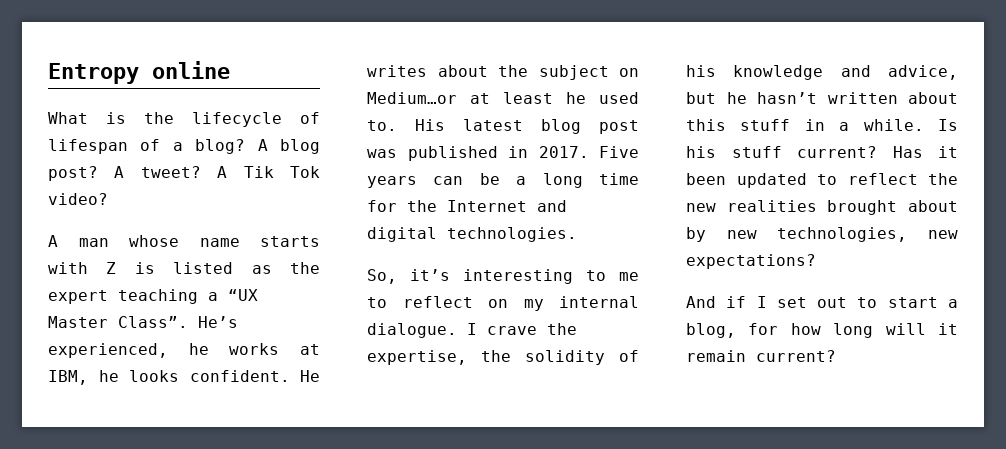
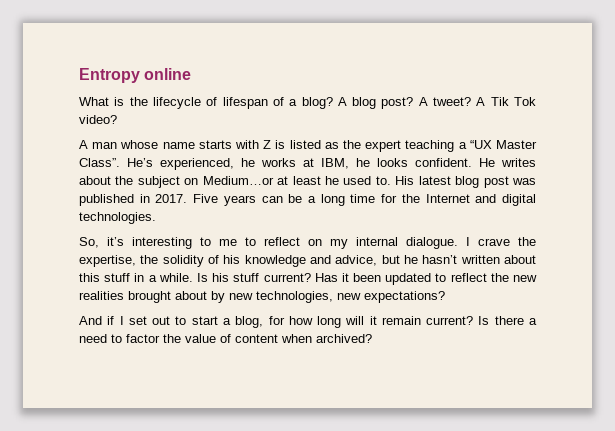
(836, 356) none -> [478,316,537,325] [79,334,372,343] Is there a need to factor the value of content when archived?

